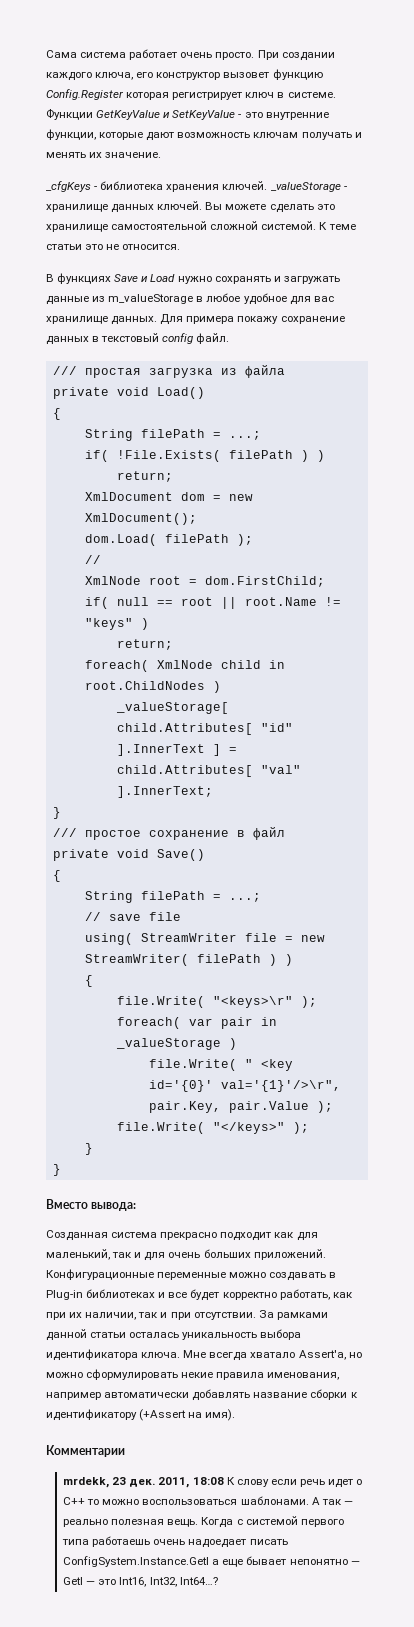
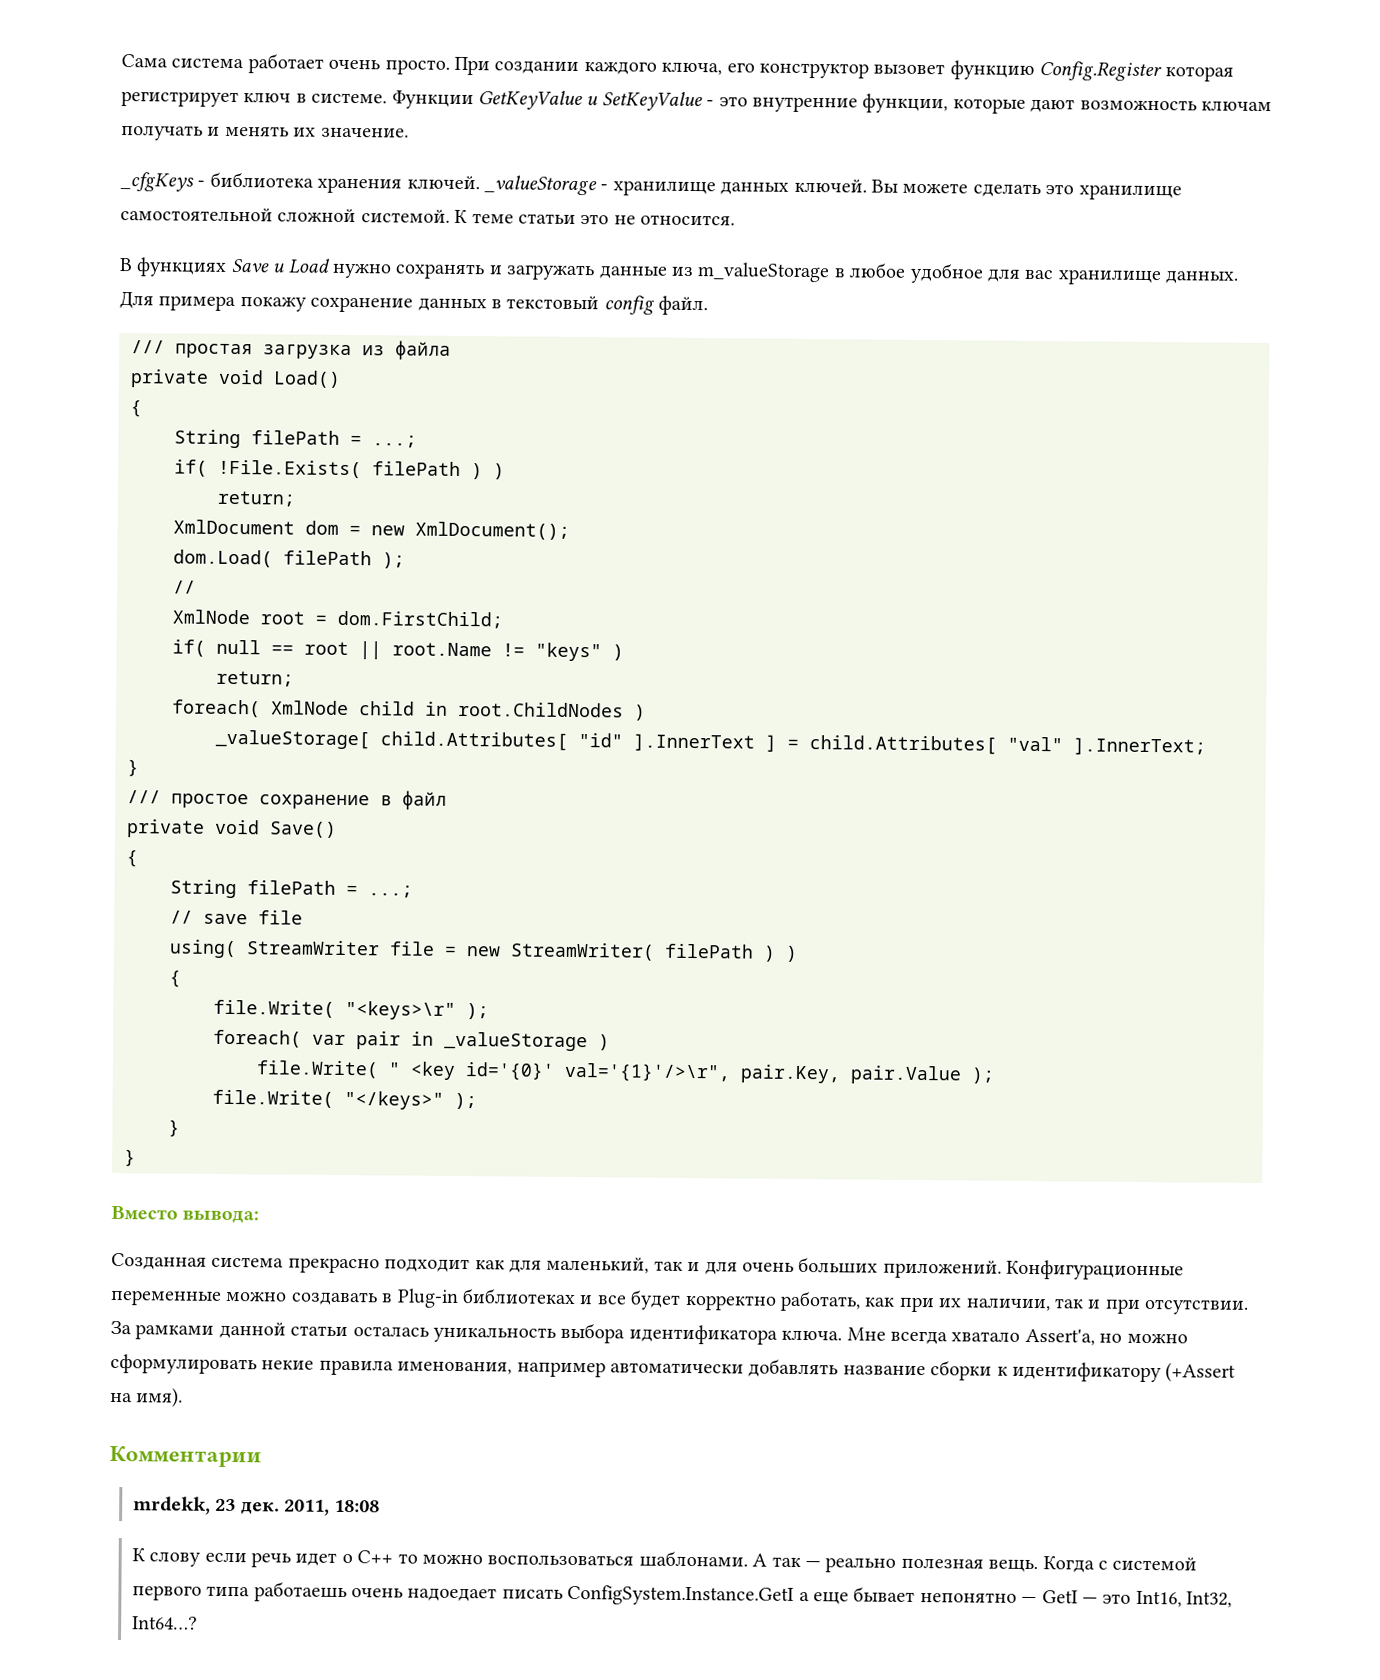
(224, 1481) none -> (381, 1506) //

